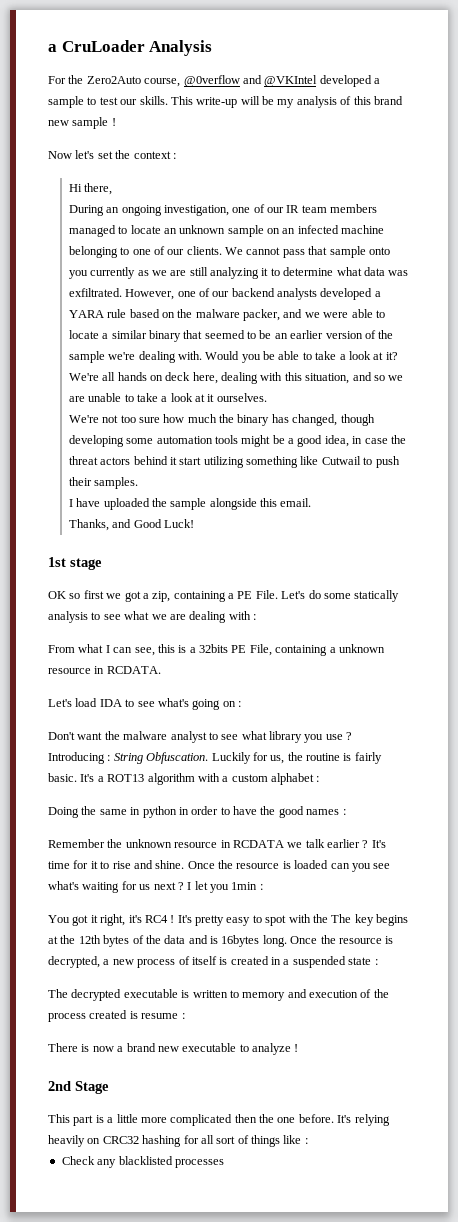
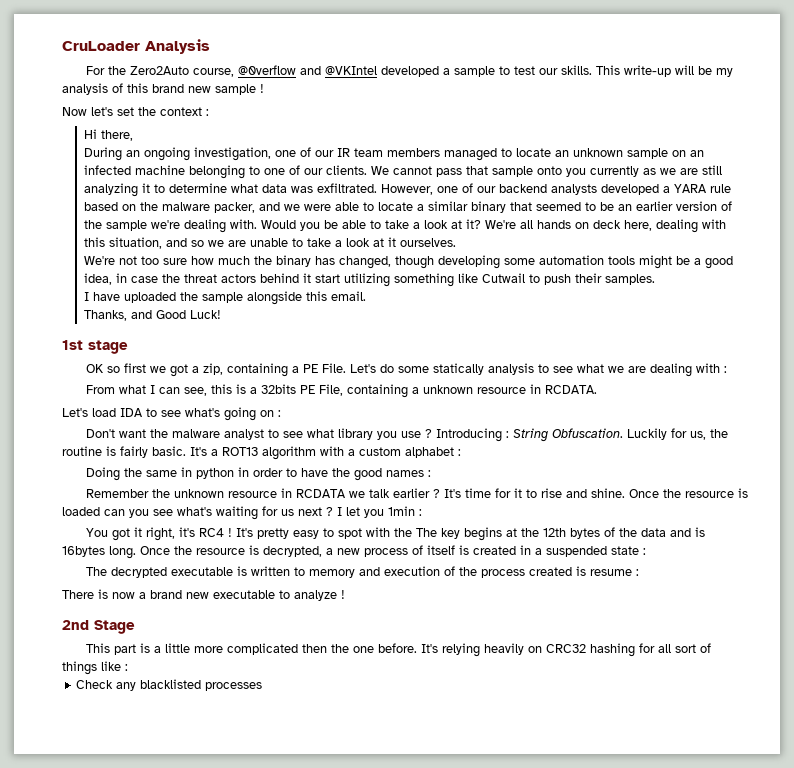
[48,44,57,52] a -> (62, 46) none

